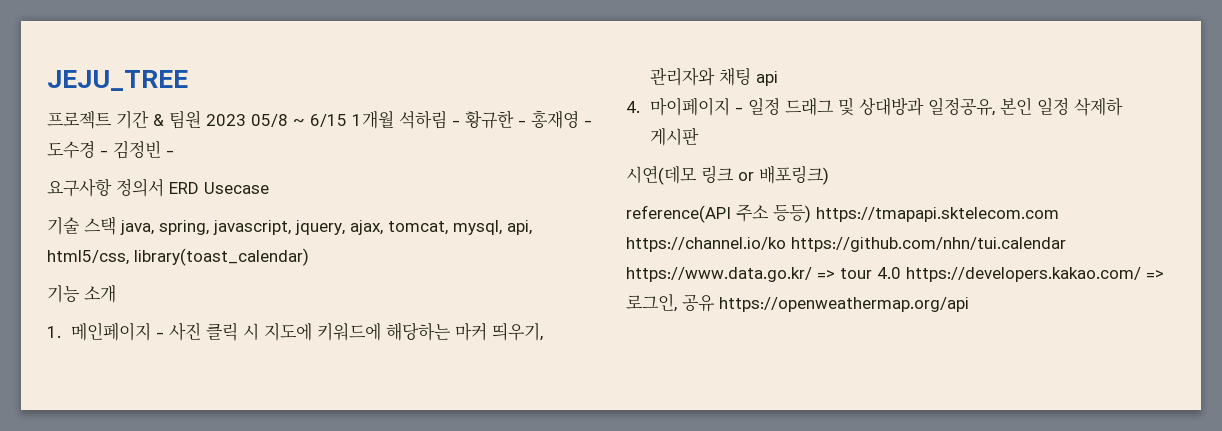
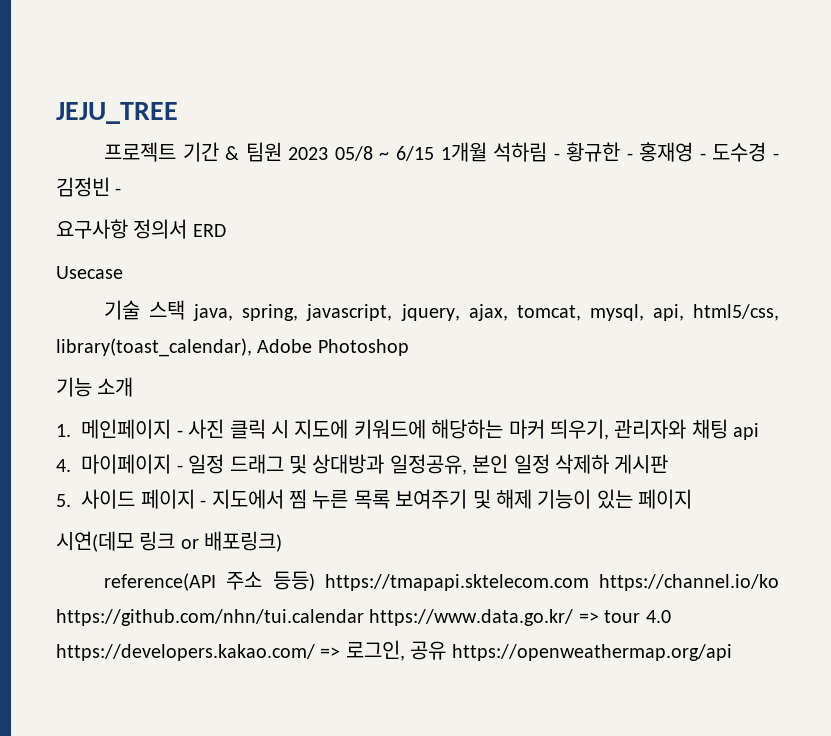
(199, 188) none -> (226, 230) //
[134,248,309,266] library(toast_calendar) -> [56,338,409,357] library(toast_calendar), Adobe Photoshop
(699, 136) none -> [56,489,693,509] // 5. 사이드 페이지 - 지도에서 찜 누른 목록 보여주기 및 해제 기능이 있는 페이지

